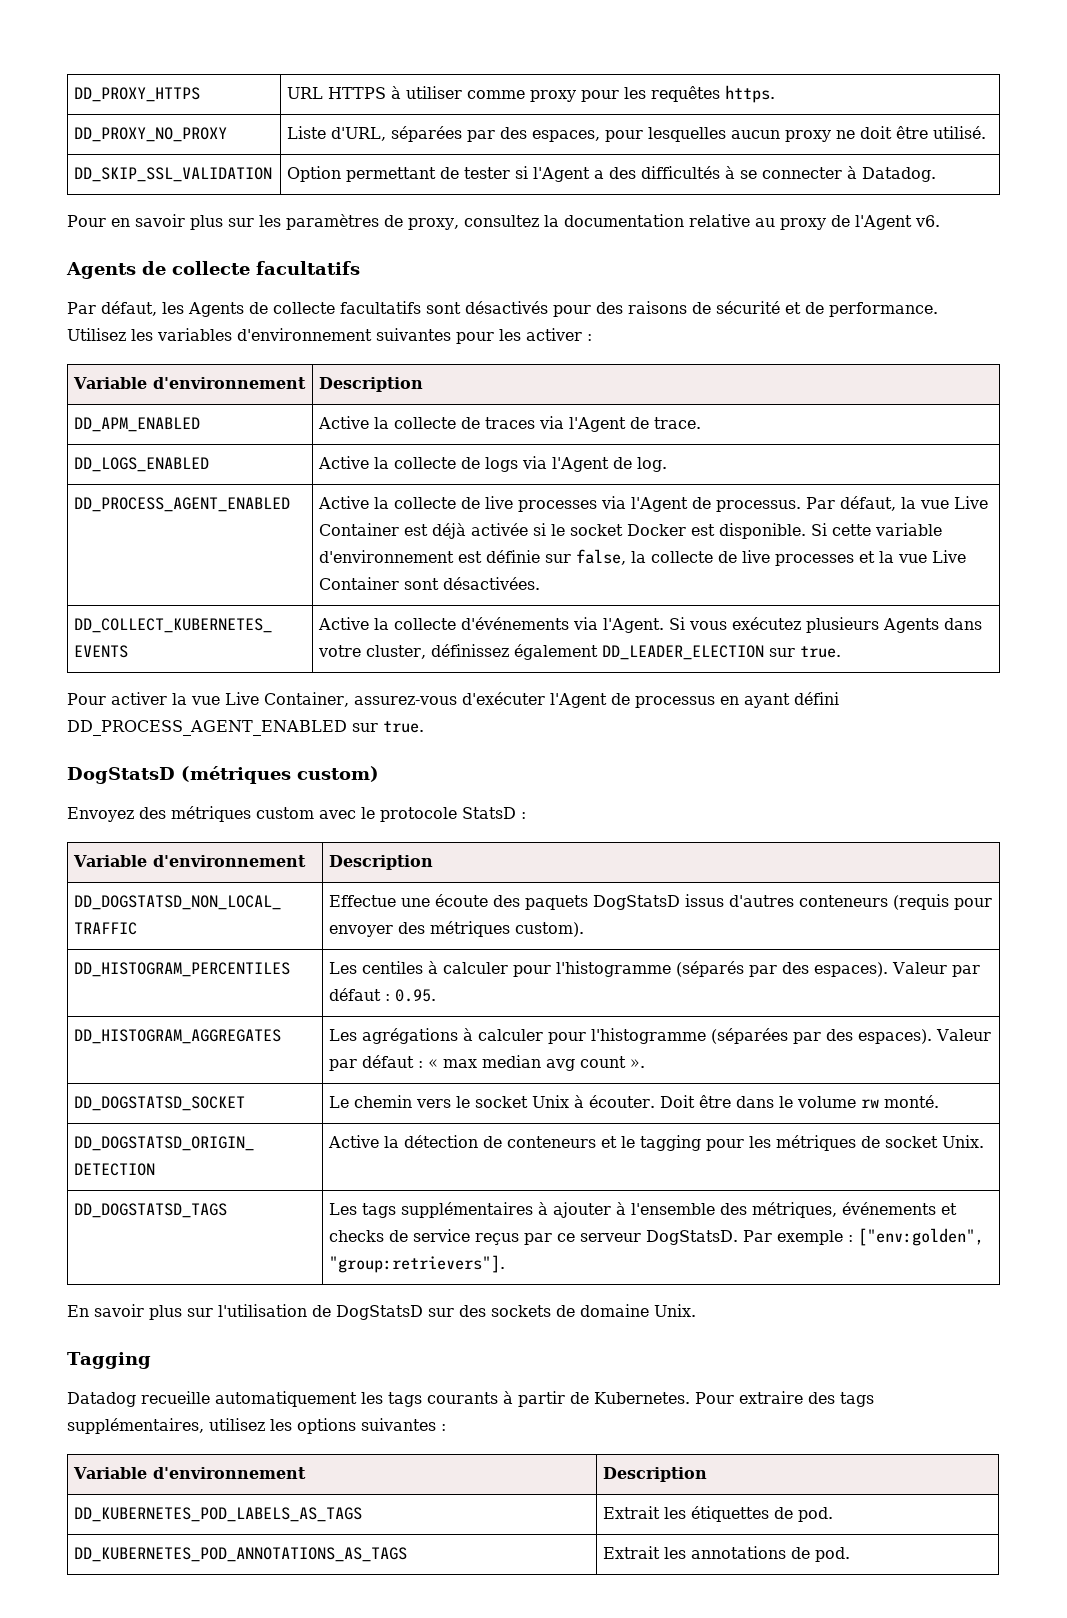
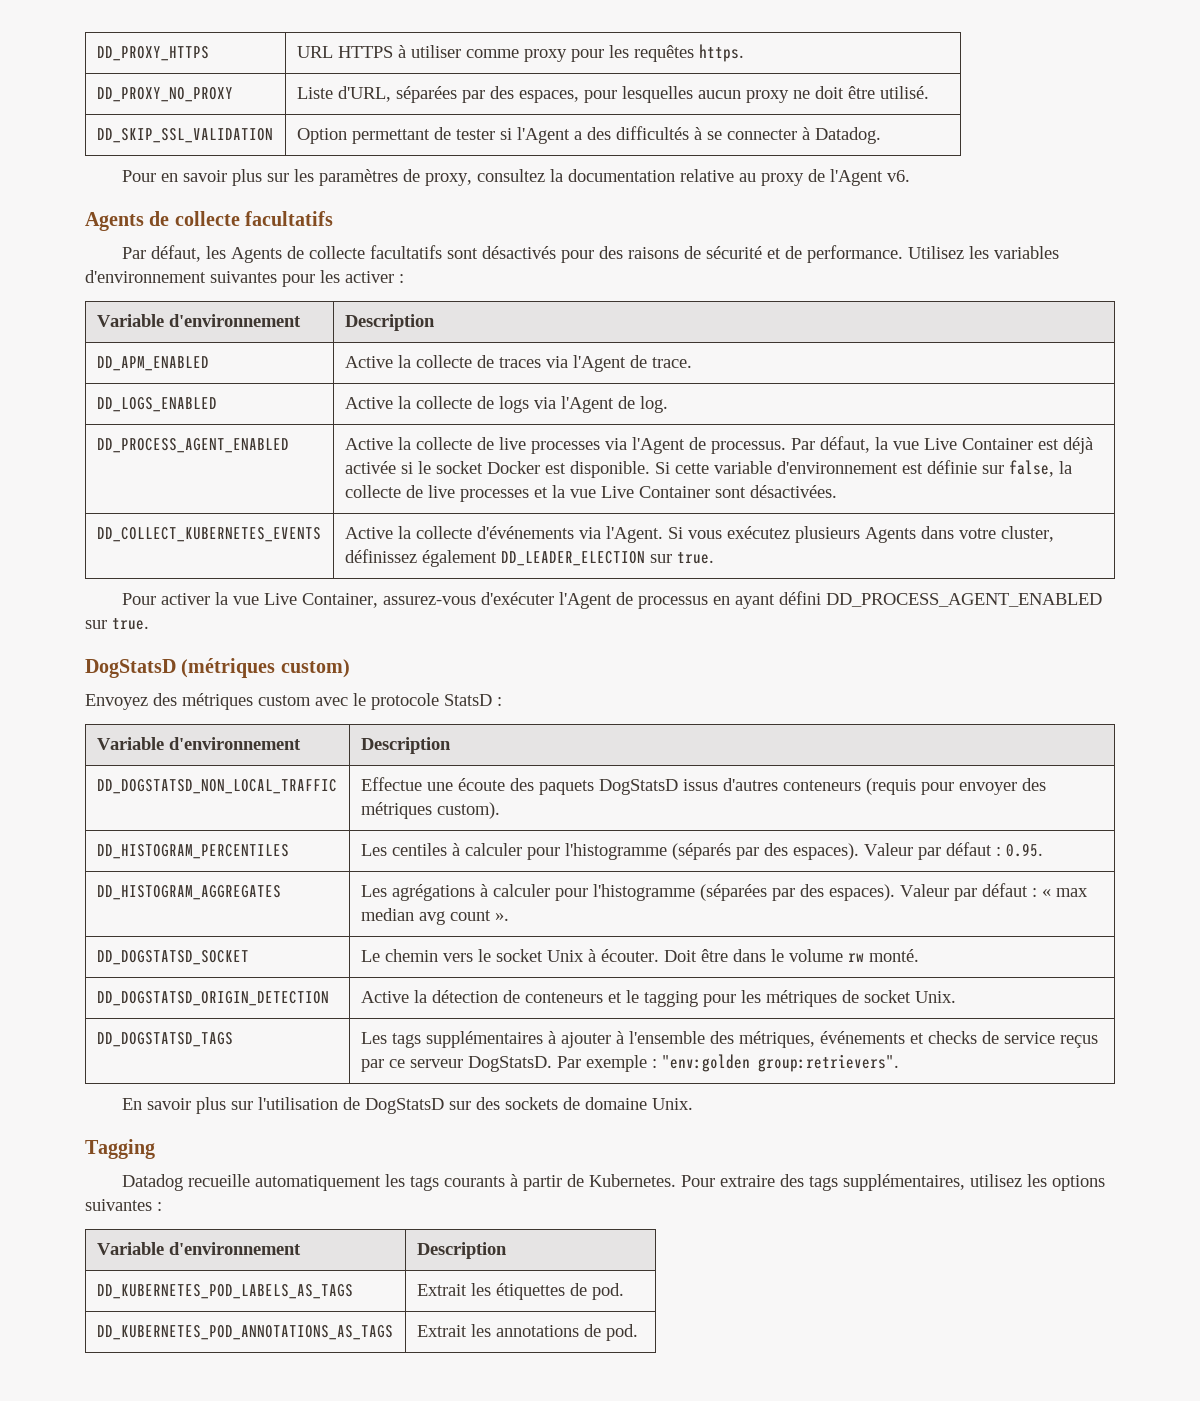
[858,1228,985,1246] [329,1255,506,1273] ["env:golden", "group:retrievers"]. -> [661,1054,899,1072] "env:golden group:retrievers".

